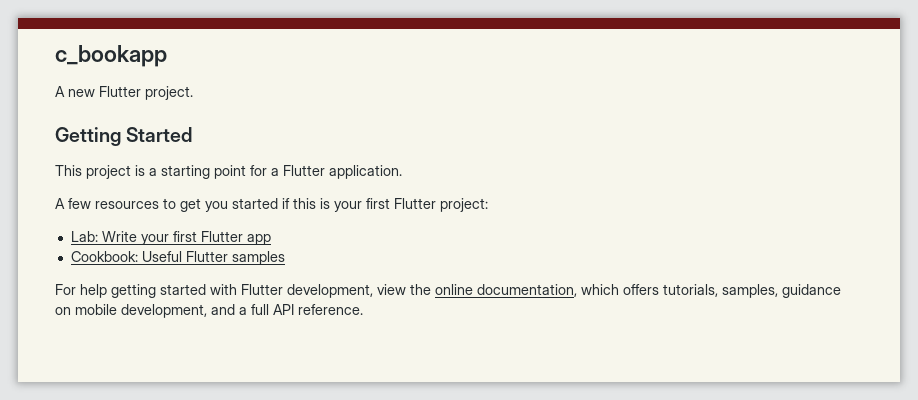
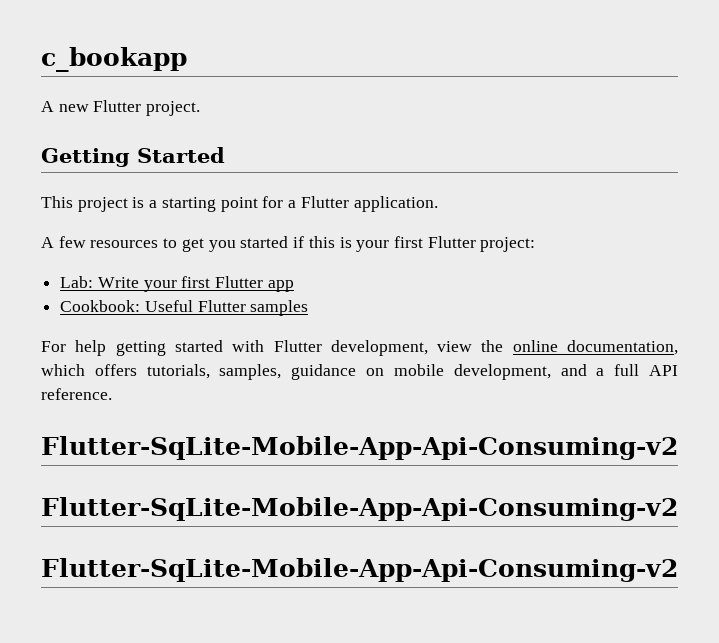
(363, 309) none -> [41,436,678,460] [41,497,678,521] [41,558,678,582] // Flutter-SqLite-Mobile-App-Api-Consuming-v2 // Flutter-SqLite-Mobile-App-Api-Consuming-v2 // Flutter-SqLite-Mobile-App-Api-Consuming-v2

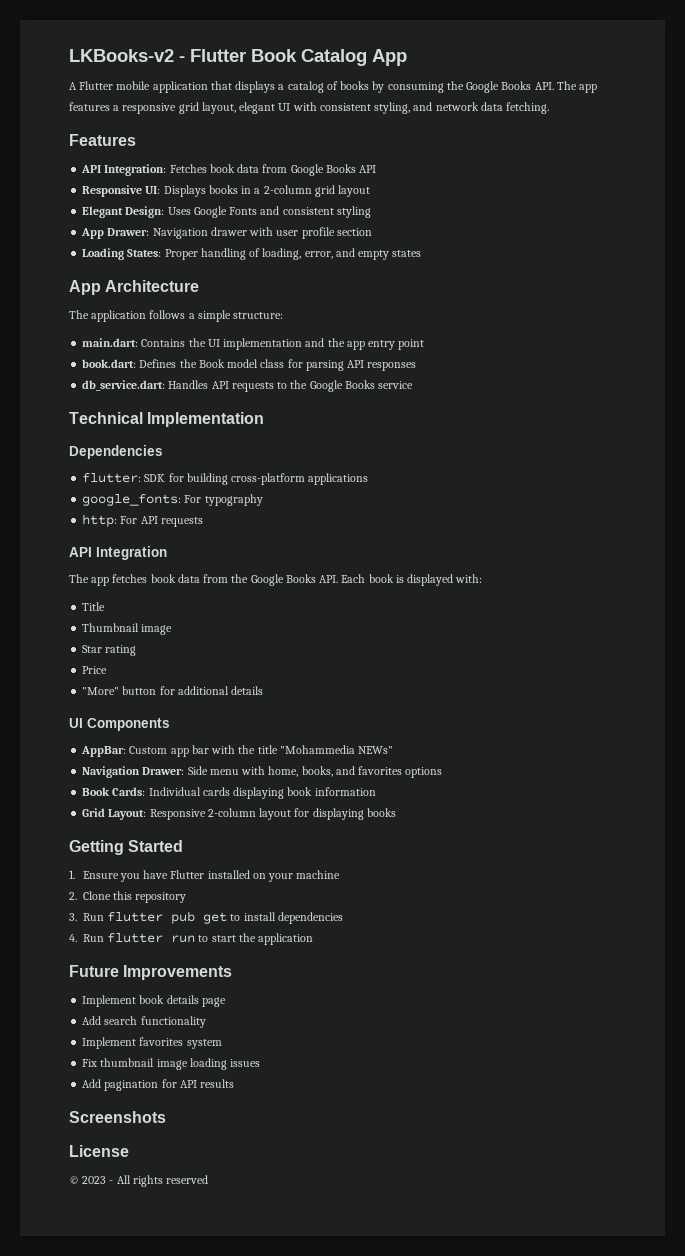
[41,47,187,72] [41,100,201,116] [41,147,225,167] [41,196,438,212] [41,236,536,252] [60,276,294,292] [60,300,309,316] [41,340,678,356] [41,364,679,380] [41,388,112,400] [41,436,678,460] [41,497,678,521] [41,558,678,582] c_bookapp // A new Flutter project. // Getting Started // This project is a starting point for a Flutter application. // A few resources to get you started if this is your first Flutter project: // Lab: Write your first Flutter app // Cookbook: Useful Flutter samples // For help getting started with Flutter development, view the online documentation, which offers tutorials, samples, guidance on mobile development, and a full API reference. // Flutter-SqLite-Mobile-App-Api-Consuming-v2 // Flutter-SqLite-Mobile-App-Api-Consuming-v2 // Flutter-SqLite-Mobile-App-Api-Consuming-v2 -> [69,49,407,66] [69,81,598,93] [69,102,550,114] [69,134,136,146] [81,164,377,176] [82,185,371,197] [82,206,371,218] [81,227,372,239] [82,248,422,260] [69,280,200,295] [69,310,284,322] [82,338,425,350] [82,359,417,371] [82,380,414,392] [69,412,265,427] [69,445,163,459] [82,473,369,485] [82,494,263,506] [82,514,203,527] [69,546,167,560] [69,574,483,586] [82,602,106,611] [82,623,173,635] [82,645,137,656] [82,666,108,674] [82,686,264,695] [69,718,170,731] [81,745,394,757] [82,766,443,778] [82,787,376,799] [82,808,396,820] [69,840,184,855] [69,870,341,882] [69,891,187,903] [69,911,343,924] [69,933,314,945] [69,965,233,980] [82,995,226,1007] [82,1016,206,1028] [82,1037,222,1049] [82,1058,261,1070] [82,1079,235,1091] [69,1111,166,1123] [69,1145,129,1157] [69,1175,209,1187] LKBooks-v2 - Flutter Book Catalog App // A Flutter mobile application that displays a catalog of books by consuming the Google Books API. The app features a responsive grid layout, elegant UI with consistent styling, and network data fetching. // Features // API Integration: Fetches book data from Google Books API // Responsive UI: Displays books in a 2-column grid layout // Elegant Design: Uses Google Fonts and consistent styling // App Drawer: Navigation drawer with user profile section // Loading States: Proper handling of loading, error, and empty states // App Architecture // The application follows a simple structure: // main.dart: Contains the UI implementation and the app entry point // book.dart: Defines the Book model class for parsing API responses // db_service.dart: Handles API requests to the Google Books service // Technical Implementation // Dependencies // flutter: SDK for building cross-platform applications // google_fonts: For typography // http: For API requests // API Integration // The app fetches book data from the Google Books API. Each book is displayed with: // Title // Thumbnail image // Star rating // Price // "More" button for additional details // UI Components // AppBar: Custom app bar with the title "Mohammedia NEWs" // Navigation Drawer: Side menu with home, books, and favorites options // Book Cards: Individual cards displaying book information // Grid Layout: Responsive 2-column layout for displaying books // Getting Started // 1. Ensure you have Flutter installed on your machine // 2. Clone this repository // 3. Run flutter pub get to install dependencies // 4. Run flutter run to start the application // Future Improvements // Implement book details page // Add search functionality // Implement favorites system // Fix thumbnail image loading issues // Add pagination for API results // Screenshots // License // © 2023 - All rights reserved

